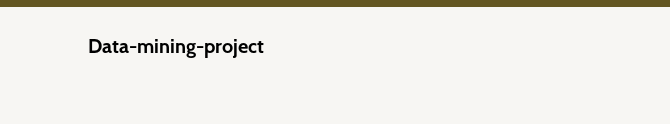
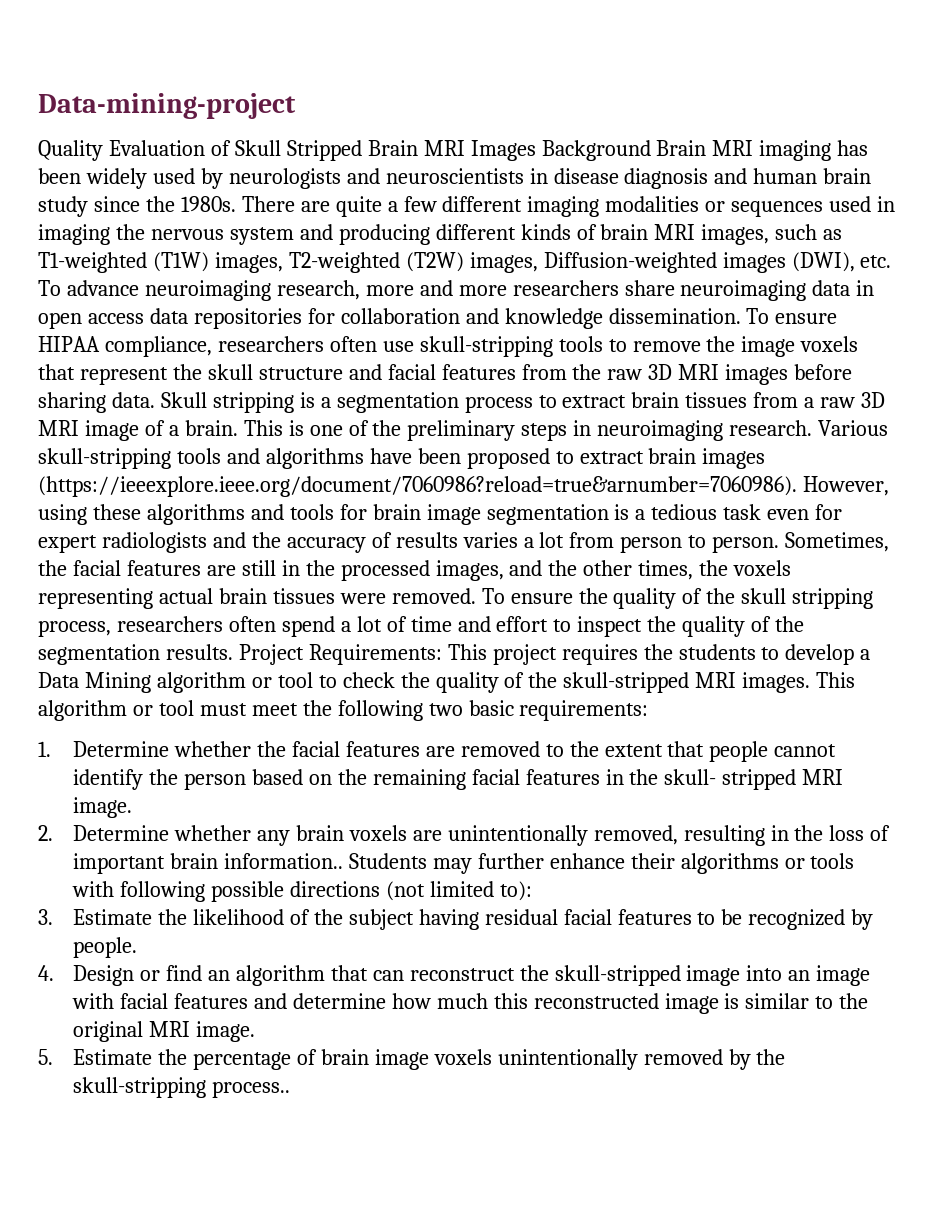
(264, 48) none -> [38,140,869,161] [38,168,872,189] [38,196,896,217] [38,224,843,245] [38,252,892,273] [38,280,875,301] [38,308,838,329] [38,336,859,357] [38,364,853,385] [38,392,886,413] [38,420,889,441] [38,448,766,469] [38,476,889,497] [38,504,843,525] [38,532,890,553] [38,560,792,581] [38,588,874,609] [38,616,805,637] [38,644,871,665] [38,672,856,693] [38,700,649,721] [38,741,837,762] [73,769,844,790] [73,797,133,818] [38,825,891,846] [73,853,855,874] [72,881,532,902] [38,909,874,930] [73,937,138,958] [38,965,871,986] [72,993,869,1014] [73,1021,255,1042] [38,1049,786,1070] [73,1077,291,1098] // Quality Evaluation of Skull Stripped Brain MRI Images Background Brain MRI imaging has been widely used by neurologists and neuroscientists in disease diagnosis and human brain study since the 1980s. There are quite a few different imaging modalities or sequences used in imaging the nervous system and producing different kinds of brain MRI images, such as T1-weighted (T1W) images, T2-weighted (T2W) images, Diffusion-weighted images (DWI), etc. To advance neuroimaging research, more and more researchers share neuroimaging data in open access data repositories for collaboration and knowledge dissemination. To ensure HIPAA compliance, researchers often use skull-stripping tools to remove the image voxels that represent the skull structure and facial features from the raw 3D MRI images before sharing data. Skull stripping is a segmentation process to extract brain tissues from a raw 3D MRI image of a brain. This is one of the preliminary steps in neuroimaging research. Various skull-stripping tools and algorithms have been proposed to extract brain images (https://ieeexplore.ieee.org/document/7060986?reload=true&arnumber=7060986). However, using these algorithms and tools for brain image segmentation is a tedious task even for expert radiologists and the accuracy of results varies a lot from person to person. Sometimes, the facial features are still in the processed images, and the other times, the voxels representing actual brain tissues were removed. To ensure the quality of the skull stripping process, researchers often spend a lot of time and effort to inspect the quality of the segmentation results. Project Requirements: This project requires the students to develop a Data Mining algorithm or tool to check the quality of the skull-stripped MRI images. This algorithm or tool must meet the following two basic requirements: // 1. Determine whether the facial features are removed to the extent that people cannot identify the person based on the remaining facial features in the skull- stripped MRI image. // 2. Determine whether any brain voxels are unintentionally removed, resulting in the loss of important brain information.. Students may further enhance their algorithms or tools with following possible directions (not limited to): // 3. Estimate the likelihood of the subject having residual facial features to be recognized by people. // 4. Design or find an algorithm that can reconstruct the skull-stripped image into an image with facial features and determine how much this reconstructed image is similar to the original MRI image. // 5. Estimate the percentage of brain image voxels unintentionally removed by the skull-stripping process..

